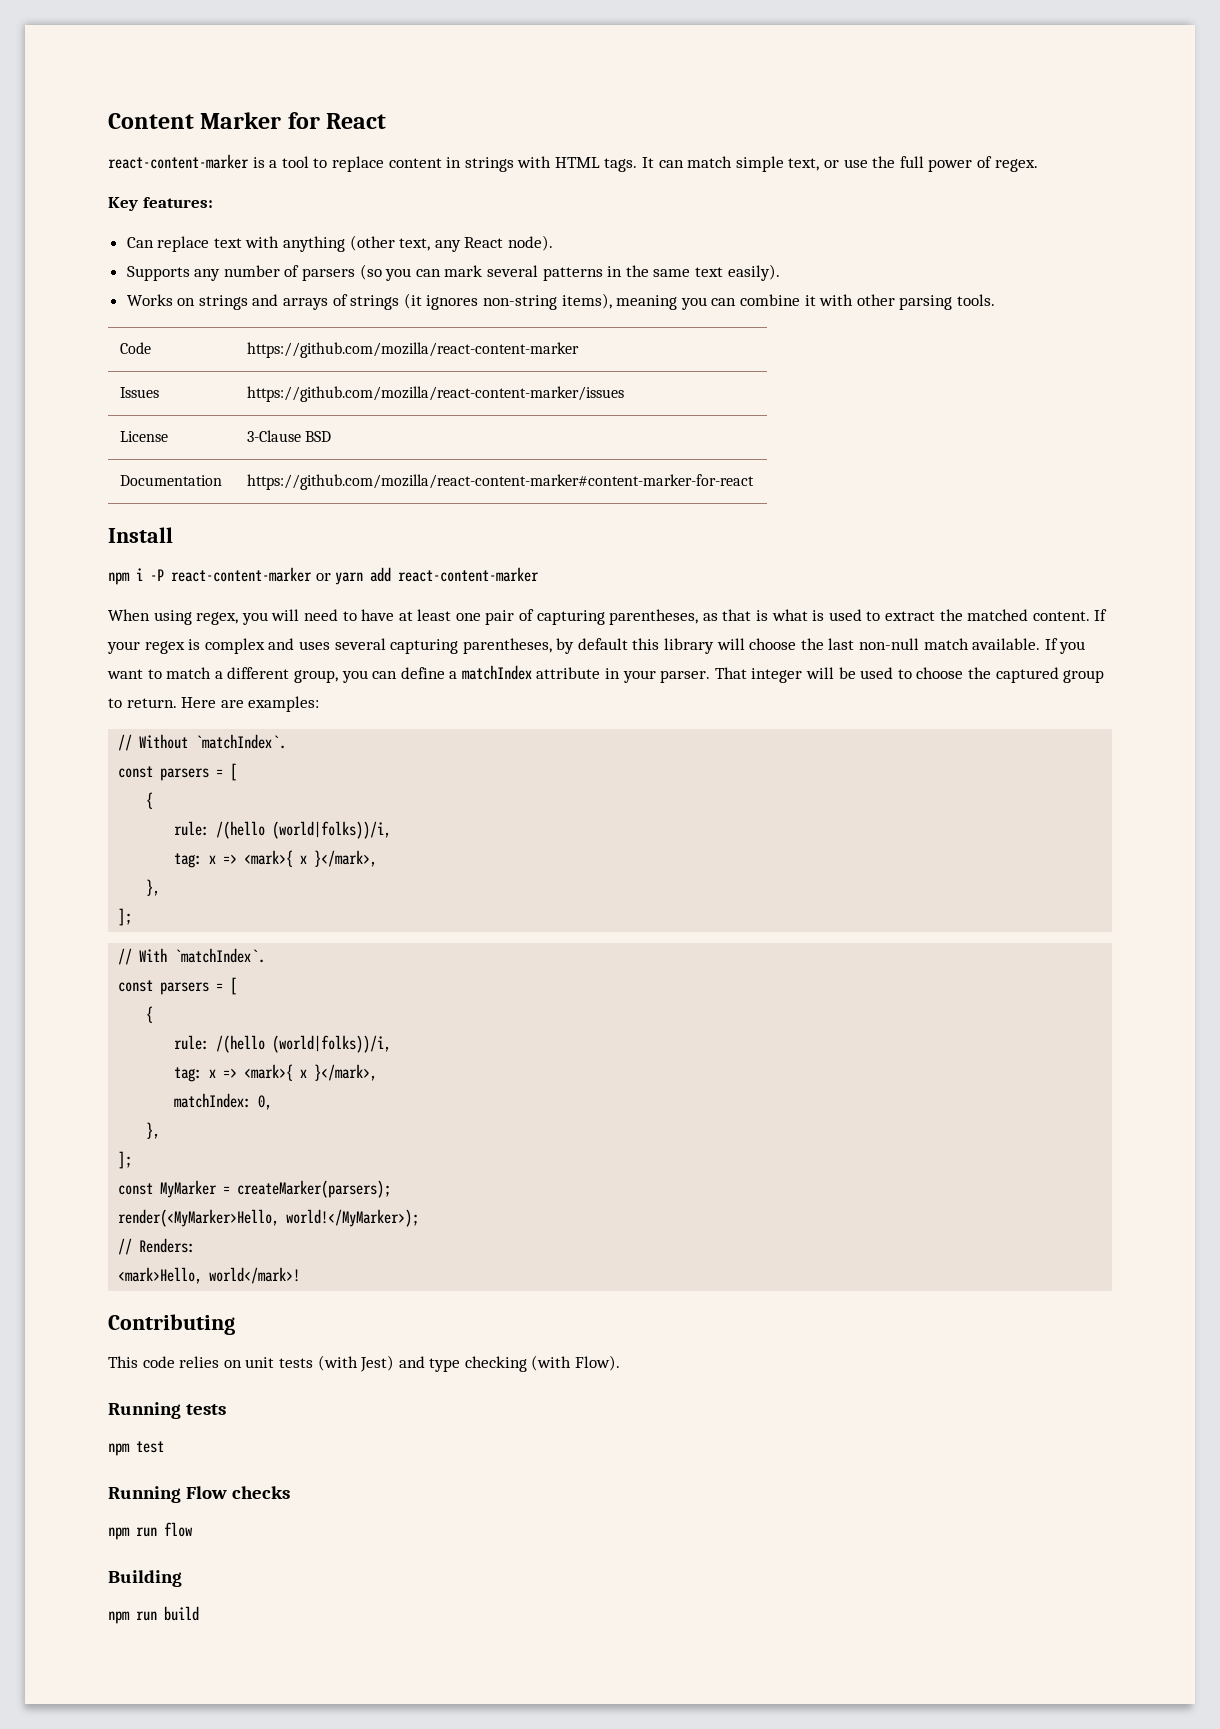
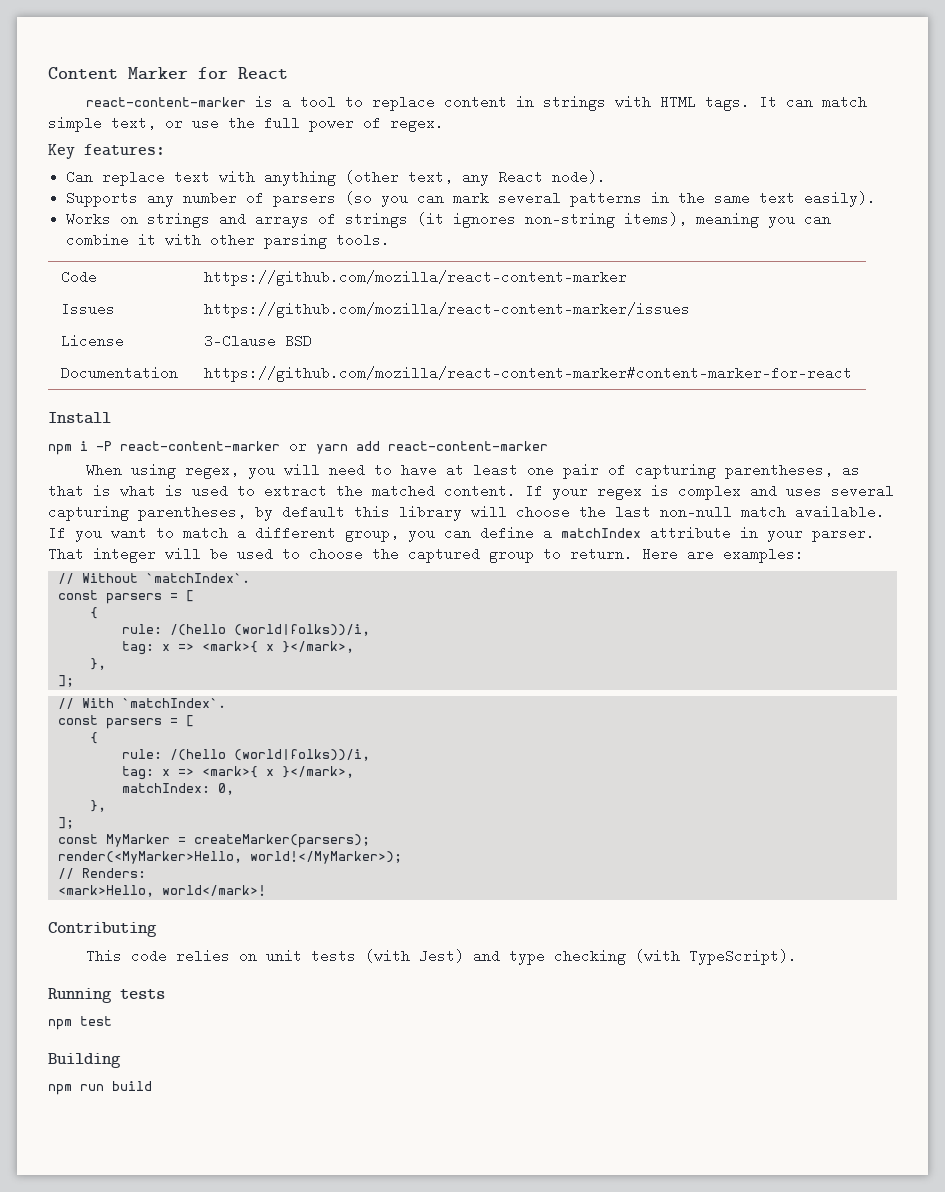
[575,1355,621,1371] Flow). -> [689,949,798,965] TypeScript).
[108,1486,291,1503] [108,1522,193,1540] // Running Flow checks // npm run flow -> (112, 1021) none

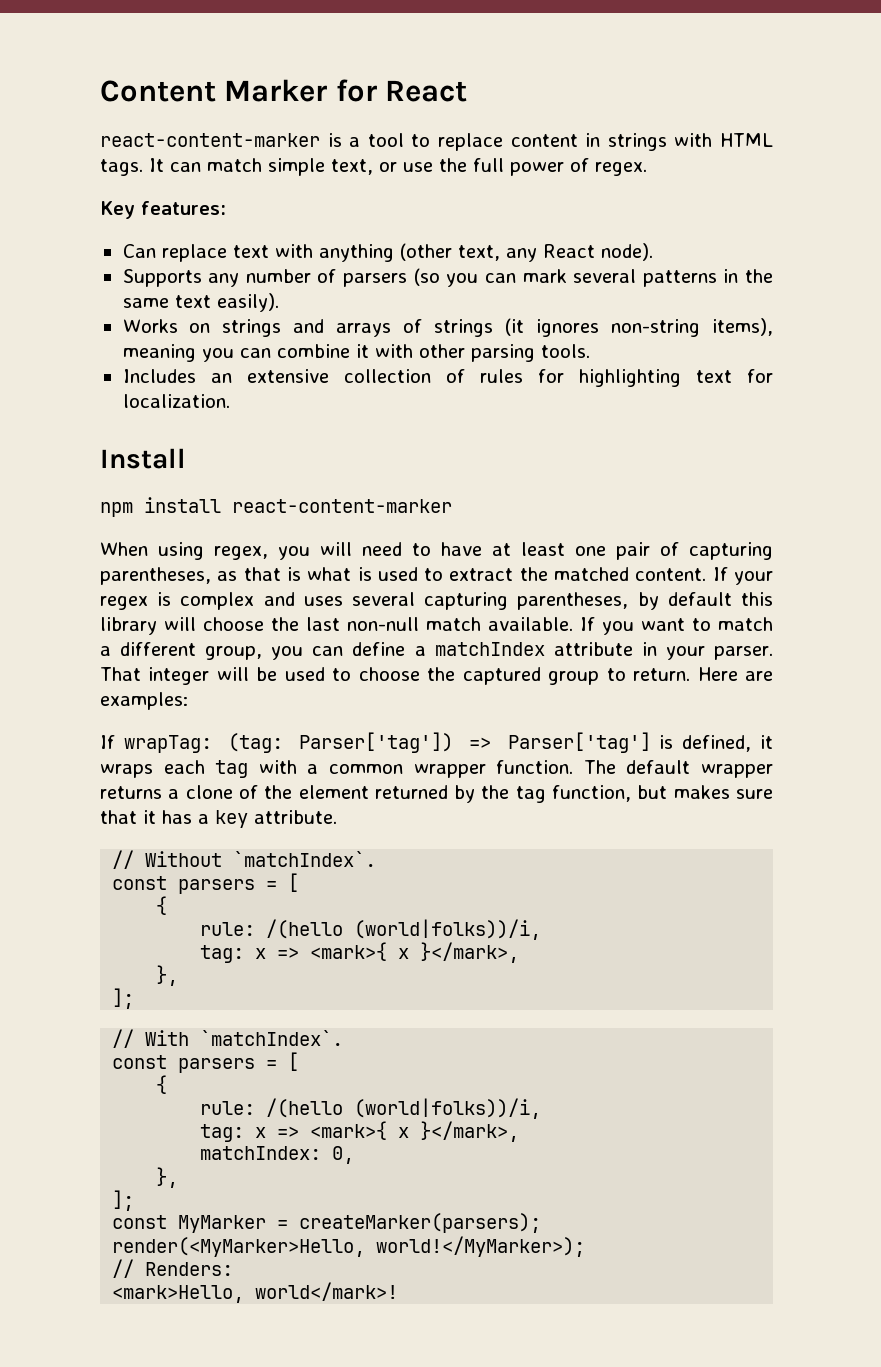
[60,270,97,284] [203,270,627,286] [60,302,115,316] [203,302,690,318] [60,334,124,348] [203,334,312,348] [60,366,178,380] [203,366,852,382] [48,412,111,424] [48,441,380,455] // Code | https://github.com/mozilla/react-content-marker // Issues | https://github.com/mozilla/react-content-marker/issues // License | 3-Clause BSD // Documentation | https://github.com/mozilla/react-content-marker#content-marker-for-react // Install // npm i -P react-content-marker or yarn add -> [122,369,773,387] [122,394,230,408] [100,448,186,469] [100,497,221,517] // Includes an extensive collection of rules for highlighting text for localization. // Install // npm install
(804, 555) none -> [100,732,774,753] [100,760,774,778] [100,785,773,803] [100,810,337,828] // If wrapTag: (tag: Parser['tag']) => Parser['tag'] is defined, it wraps each tag with a common wrapper function. The default wrapper returns a clone of the element returned by the tag function, but makes sure that it has a key attribute.
[48,922,157,937] [86,949,798,965] [48,988,165,1003] [48,1016,112,1030] [48,1053,121,1068] [48,1081,152,1095] // Contributing // This code relies on unit tests (with Jest) and type checking (with TypeScript). // Running tests // npm test // Building // npm run build -> (399, 1291) none

